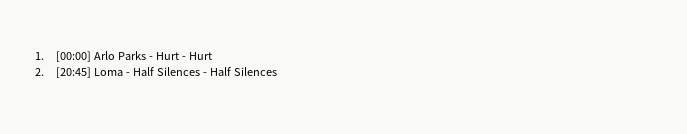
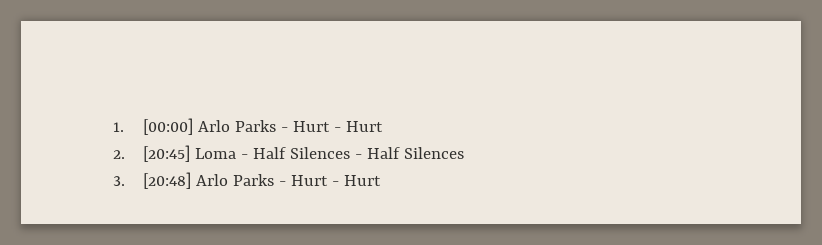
(277, 71) none -> [113,172,382,189] // 3. [20:48] Arlo Parks - Hurt - Hurt

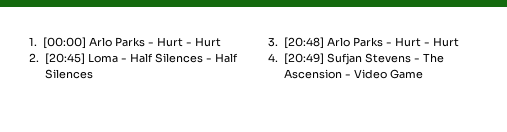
(382, 180) none -> [268,53,444,65] [283,69,423,79] // 4. [20:49] Sufjan Stevens - The Ascension - Video Game

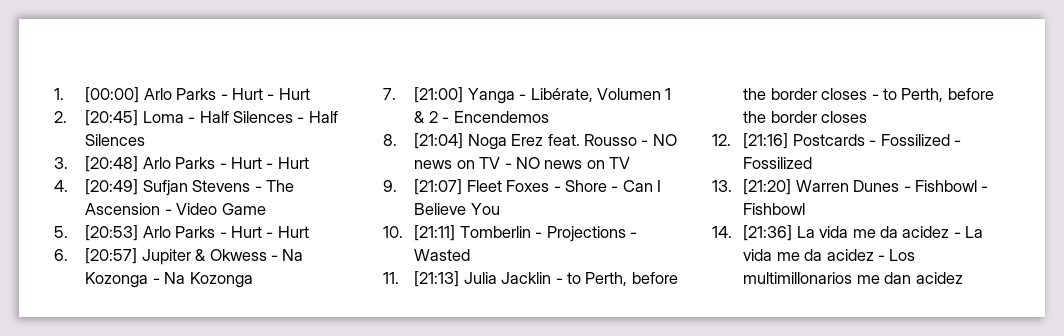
(423, 74) none -> [54,225,309,241] [54,248,304,265] [85,272,253,288] [383,87,672,104] [414,111,549,123] [383,133,677,150] [414,157,631,169] [383,179,662,195] [414,203,500,215] [383,225,637,242] [414,249,471,261] [383,271,678,287] [743,88,994,102] [743,111,868,123] [712,133,961,149] [743,157,813,169] [712,179,989,195] [743,203,806,215] [712,225,984,241] [743,249,916,261] [743,272,963,284] // 5. [20:53] Arlo Parks - Hurt - Hurt // 6. [20:57] Jupiter & Okwess - Na Kozonga - Na Kozonga // 7. [21:00] Yanga - Libérate, Volumen 1 & 2 - Encendemos // 8. [21:04] Noga Erez feat. Rousso - NO news on TV - NO news on TV // 9. [21:07] Fleet Foxes - Shore - Can I Believe You // 10. [21:11] Tomberlin - Projections - Wasted // 11. [21:13] Julia Jacklin - to Perth, before the border closes - to Perth, before the border closes // 12. [21:16] Postcards - Fossilized - Fossilized // 13. [21:20] Warren Dunes - Fishbowl - Fishbowl // 14. [21:36] La vida me da acidez - La vida me da acidez - Los multimillonarios me dan acidez

